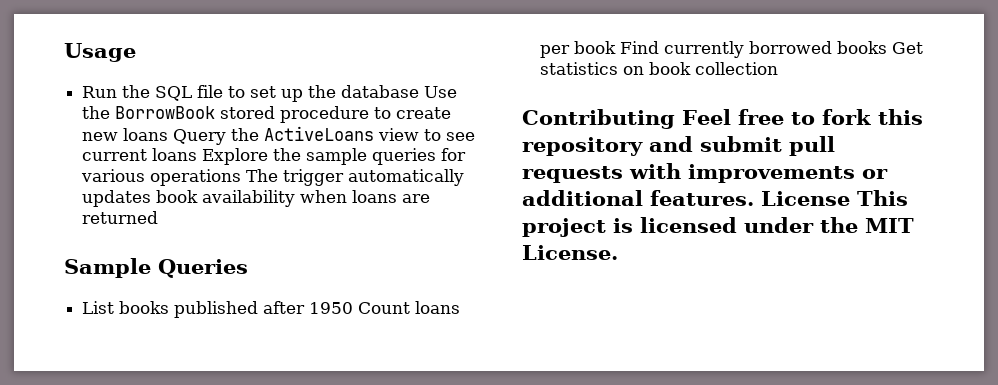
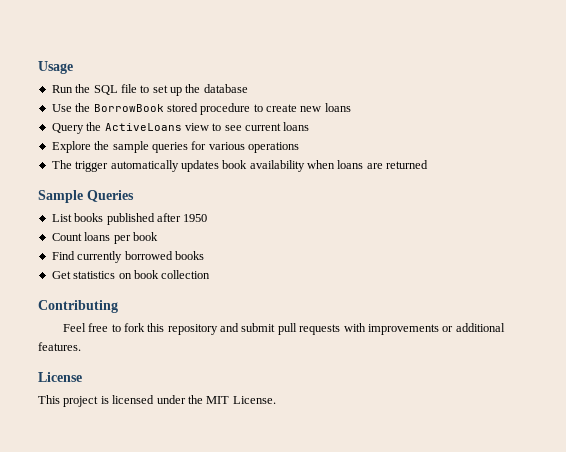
(420, 91) none -> (248, 88) //
(169, 134) none -> (351, 107) //
(198, 154) none -> (310, 126) //
(242, 177) none -> (299, 147) //
(354, 308) none -> (208, 218) //
(617, 47) none -> (158, 236) //
(888, 47) none -> (204, 255) //
(675, 119) none -> (118, 306) //
(754, 198) none -> (81, 346) //
(850, 198) none -> (82, 377) //

